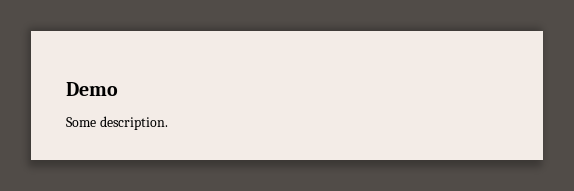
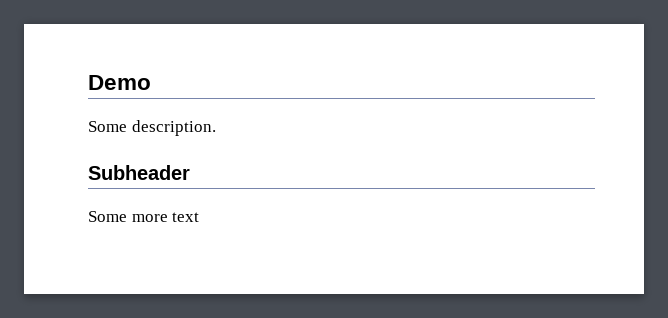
(168, 123) none -> [88,165,190,180] [88,211,200,222] // Subheader // Some more text

